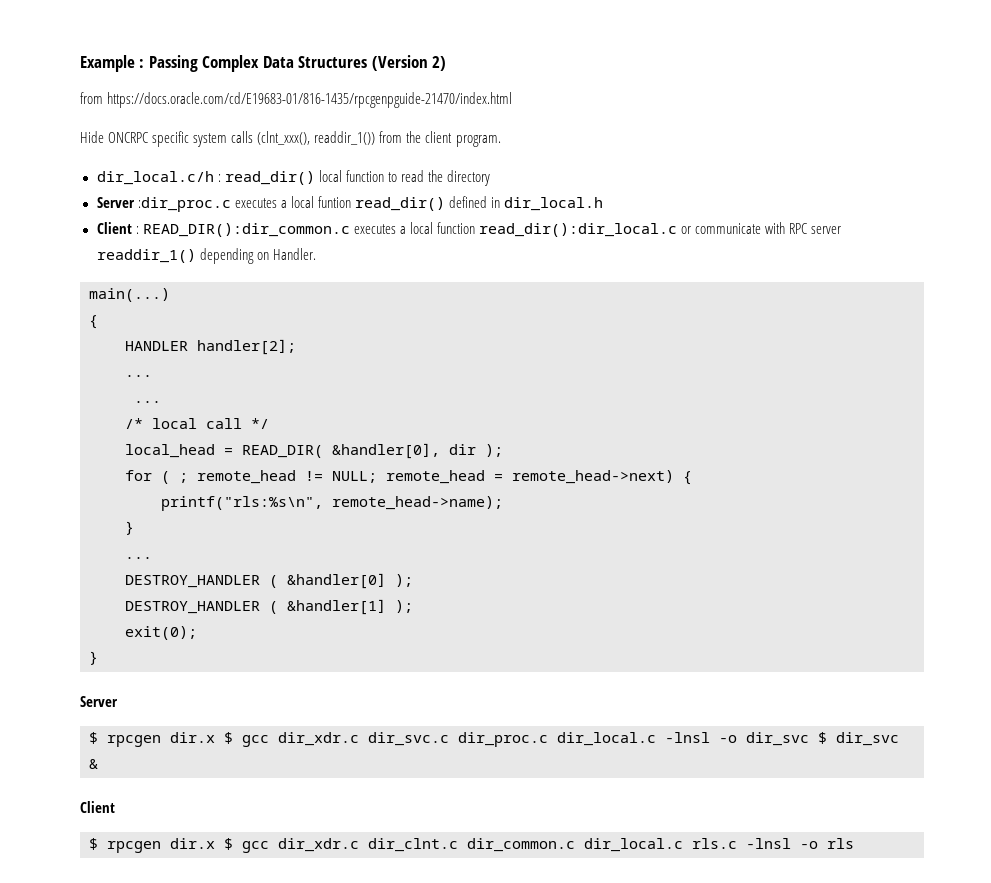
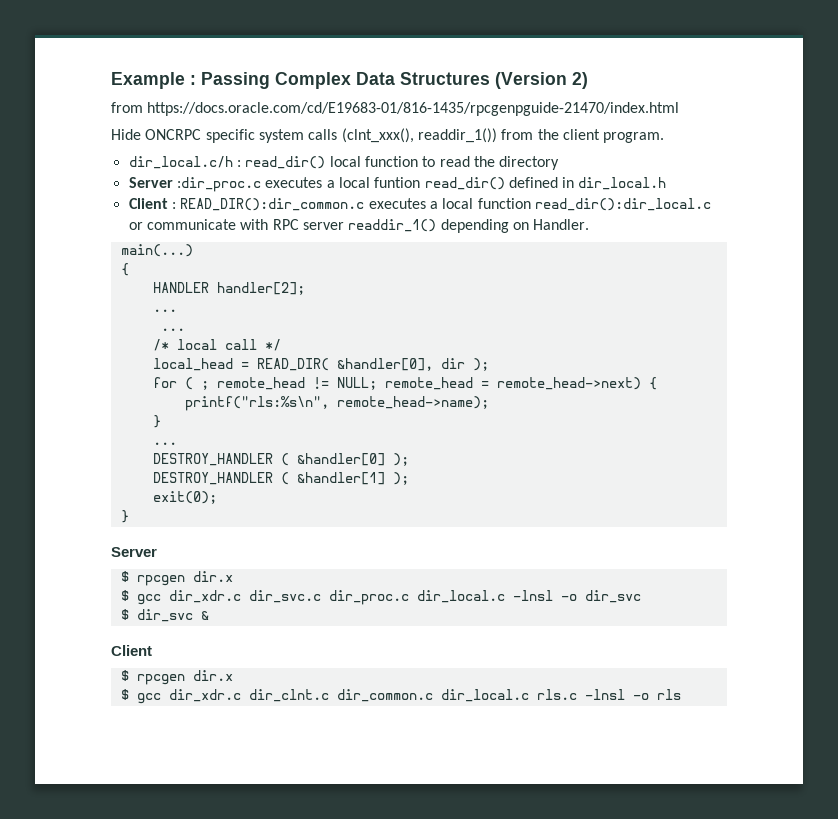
(215, 737) none -> (233, 576) //
(809, 739) none -> (641, 596) //
(215, 843) none -> (233, 675) //

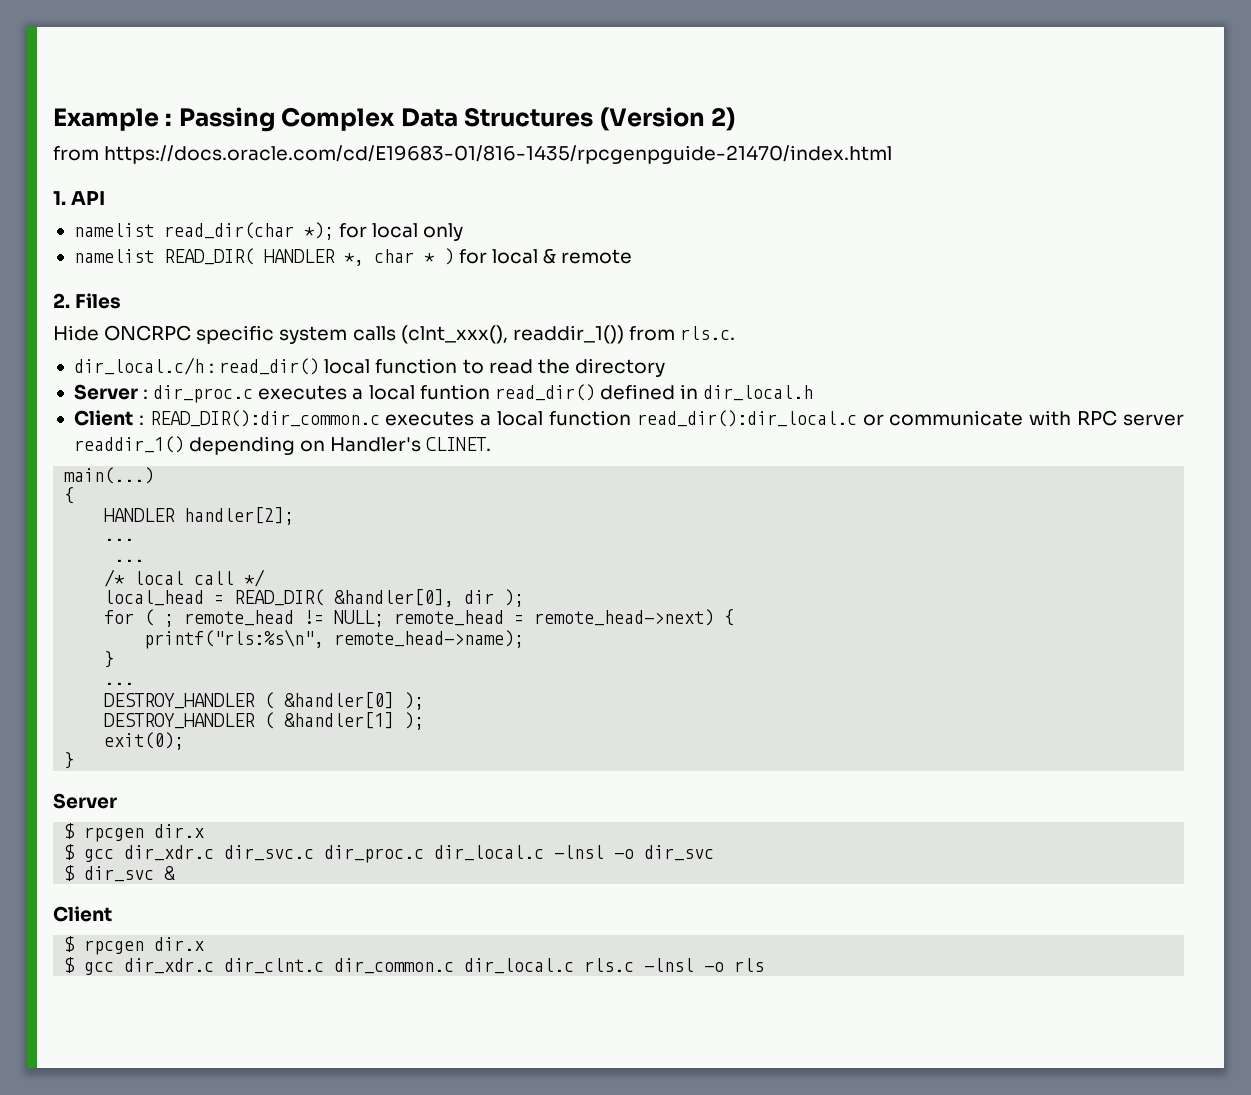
(680, 109) none -> [53,191,106,205] [73,222,464,241] [73,248,633,266] [53,293,122,309] // 1. API // namelist read_dir(char *); for local only // namelist READ_DIR( HANDLER *, char * ) for local & remote // 2. Files
[537,129,665,143] the client program. -> [680,326,736,340] rls.c.
[176,177,261,192] :dir_proc.c -> [143,385,254,403] : dir_proc.c
[533,219,590,230] Handler. -> [330,437,492,452] Handler's CLINET.

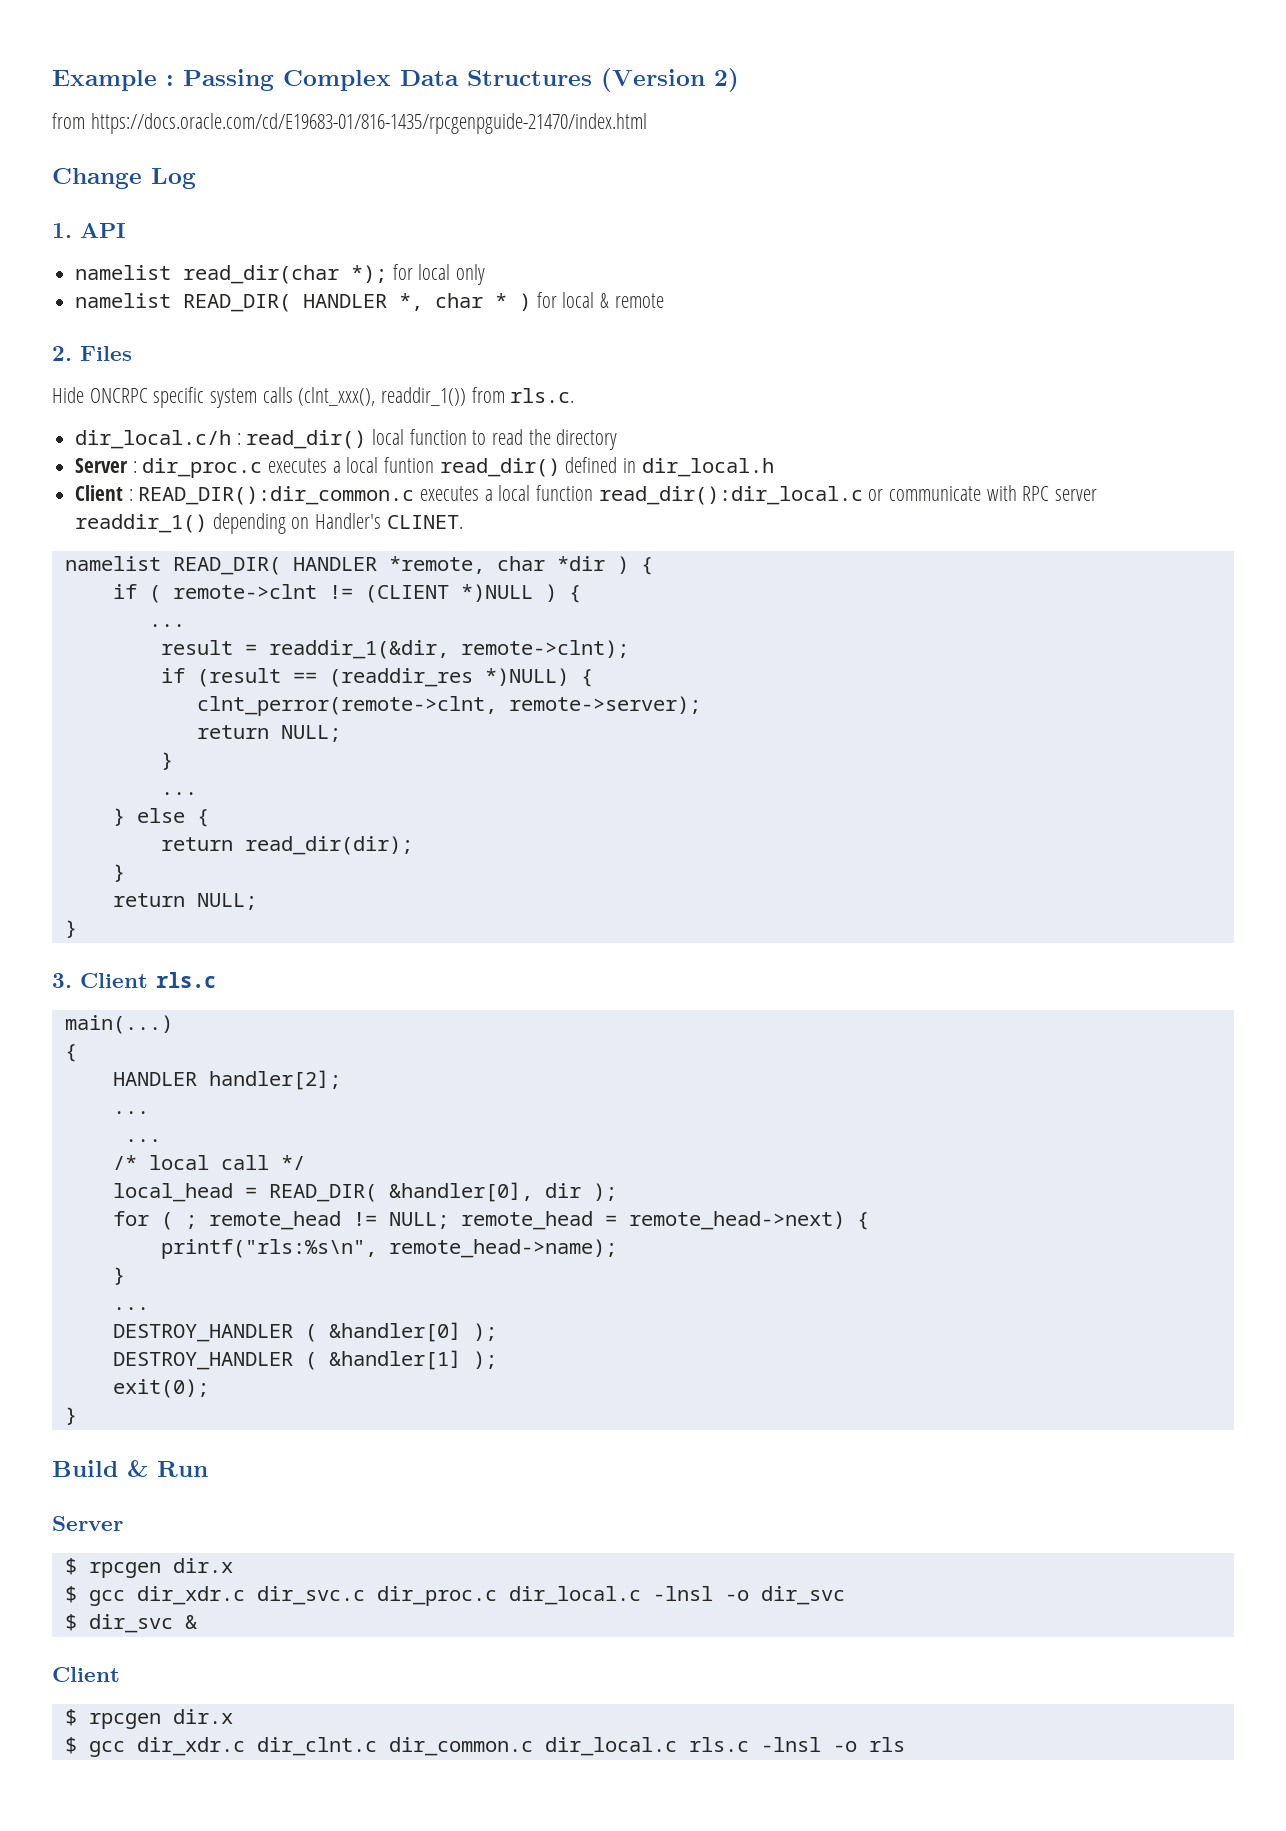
(893, 154) none -> [52,168,196,189] // Change Log
(492, 444) none -> [64,556,653,575] [112,584,581,603] [148,624,185,627] [160,640,629,659] [160,668,593,687] [196,696,701,716] [196,725,341,742] [160,752,173,770] [160,792,197,795] [112,808,209,827] [160,836,413,855] [112,864,125,882] [112,893,257,910] [64,920,77,938] [52,972,216,988] // namelist READ_DIR( HANDLER *remote, char *dir ) { // if ( remote->clnt != (CLIENT *)NULL ) { // ... // result = readdir_1(&dir, remote->clnt); // if (result == (readdir_res *)NULL) { // clnt_perror(remote->clnt, remote->server); // return NULL; // } // ... // } else { // return read_dir(dir); // } // return NULL; // } // 3. Client rls.c
(75, 760) none -> [52,1460,208,1477] // Build & Run

